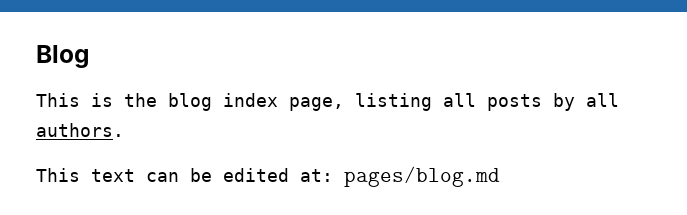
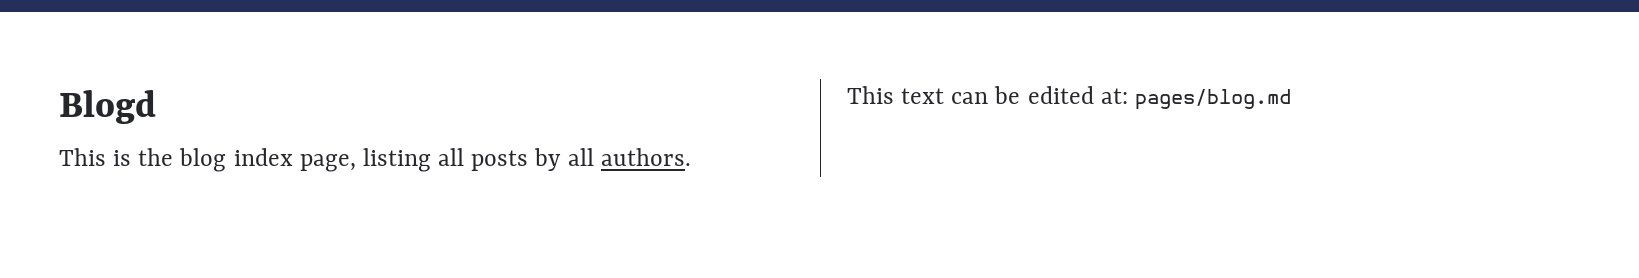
[36,45,89,68] Blog -> [59,90,156,124] Blogd

